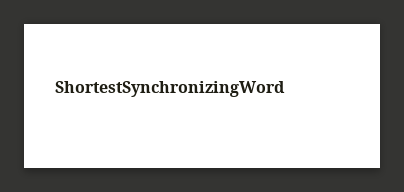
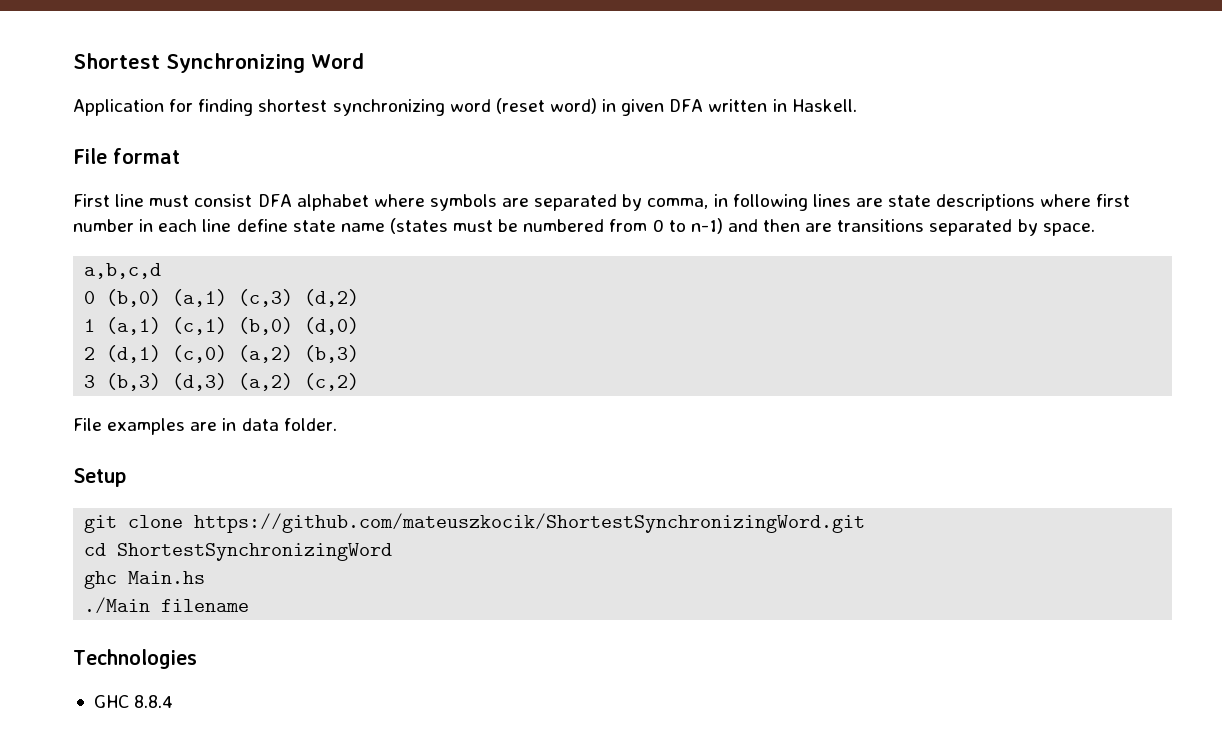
[55,81,285,97] ShortestSynchronizingWord -> [73,53,364,73] [73,98,857,116] [73,148,180,164] [73,194,1131,211] [73,218,1095,236] [84,263,162,279] [84,289,360,307] [84,317,360,335] [84,345,360,363] [84,373,360,391] [73,418,337,435] [73,468,126,487] [84,513,866,533] [84,543,393,561] [84,571,206,589] [84,597,250,614] [73,649,197,669] [93,695,174,708] Shortest Synchronizing Word // Application for finding shortest synchronizing word (reset word) in given DFA written in Haskell. // File format // First line must consist DFA alphabet where symbols are separated by comma, in following lines are state descriptions where first number in each line define state name (states must be numbered from 0 to n-1) and then are transitions separated by space. // a,b,c,d // 0 (b,0) (a,1) (c,3) (d,2) // 1 (a,1) (c,1) (b,0) (d,0) // 2 (d,1) (c,0) (a,2) (b,3) // 3 (b,3) (d,3) (a,2) (c,2) // File examples are in data folder. // Setup // git clone https://github.com/mateuszkocik/ShortestSynchronizingWord.git // cd ShortestSynchronizingWord // ghc Main.hs // ./Main filename // Technologies // GHC 8.8.4

